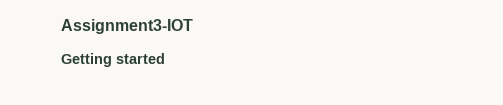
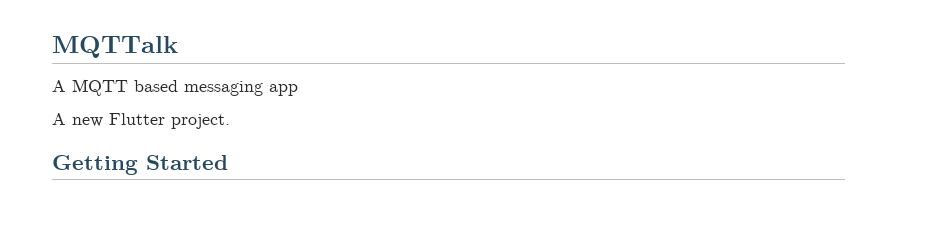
[61,19,193,34] Assignment3-IOT -> [52,36,178,58] [52,79,298,96] [52,113,230,129] MQTTalk // A MQTT based messaging app // A new Flutter project.
[116,53,165,64] started -> [146,155,228,170] Started

